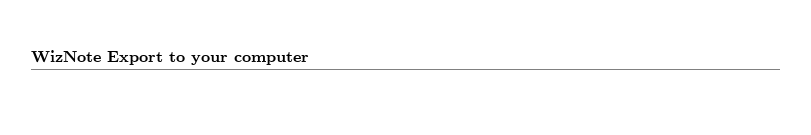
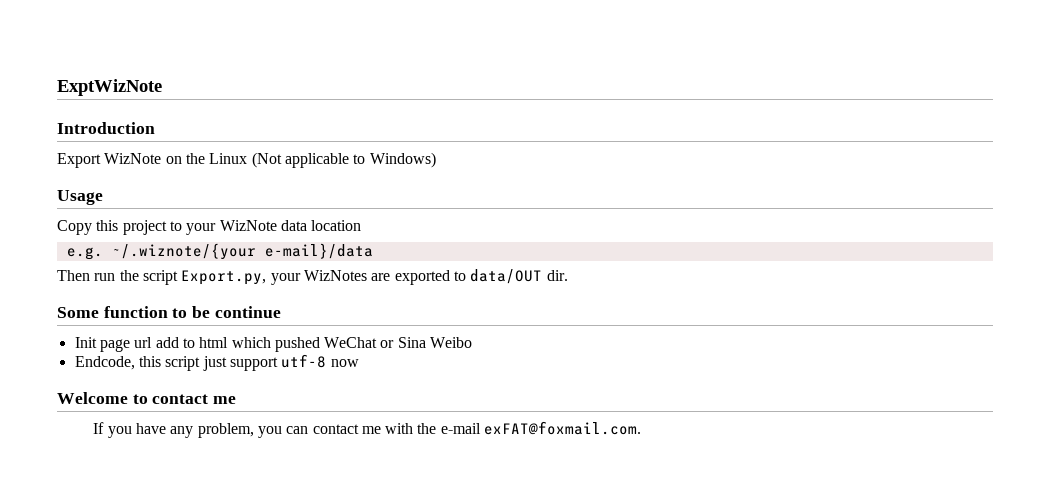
[31,50,309,65] WizNote Export to your computer -> [57,79,162,96] [57,122,155,134] [57,152,436,168] [57,190,103,205] [57,220,362,235] [66,243,373,260] [57,269,568,285] [57,306,281,318] [74,337,473,352] [74,354,359,371] [57,392,237,404] [93,421,642,438] ExptWizNote // Introduction // Export WizNote on the Linux (Not applicable to Windows) // Usage // Copy this project to your WizNote data location // e.g. ~/.wiznote/{your e-mail}/data // Then run the script Export.py, your WizNotes are exported to data/OUT dir. // Some function to be continue // Init page url add to html which pushed WeChat or Sina Weibo // Endcode, this script just support utf-8 now // Welcome to contact me // If you have any problem, you can contact me with the e-mail exFAT@foxmail.com.

